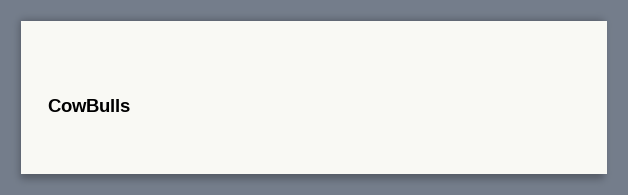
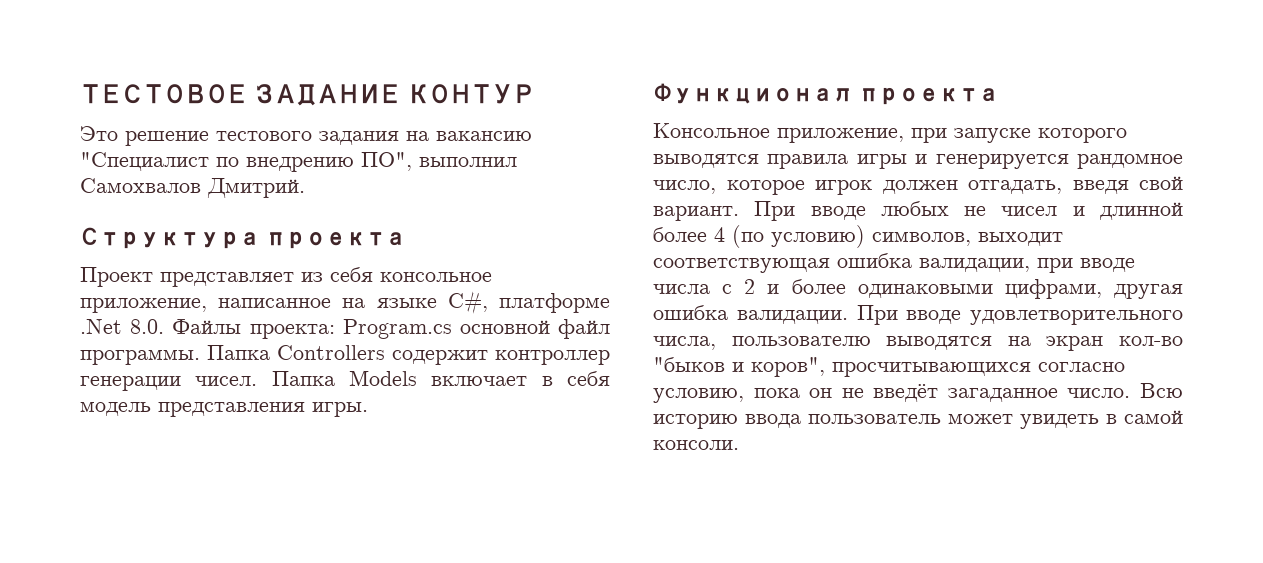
[48,99,130,112] CowBulls -> [80,84,534,106] [80,126,532,146] [80,152,517,172] [80,178,305,198] [80,227,406,249] [80,267,492,287] [80,291,610,314] [80,319,610,339] [80,345,610,365] [80,370,610,391] [80,402,368,417] [653,83,999,105] [653,123,1127,143] [653,154,1183,169] [653,176,1183,195] [653,201,1183,221] [653,225,1063,248] [653,253,1135,273] [653,279,1183,299] [653,305,1183,325] [653,336,1183,351] [653,357,1125,377] [653,383,1183,403] [653,410,1183,429] [653,440,739,450] ТЕСТОВОЕ ЗАДАНИЕ КОНТУР // Это решение тестового задания на вакансию "Специалист по внедрению ПО", выполнил Самохвалов Дмитрий. // Структура проекта // Проект представляет из себя консольное приложение, написанное на языке C#, платформе .Net 8.0. Файлы проекта: Program.cs основной файл программы. Папка Controllers содержит контроллер генерации чисел. Папка Models включает в себя модель представления игры. // Функционал проекта // Консольное приложение, при запуске которого выводятся правила игры и генерируется рандомное число, которое игрок должен отгадать, введя свой вариант. При вводе любых не чисел и длинной более 4 (по условию) символов, выходит соответствующая ошибка валидации, при вводе числа с 2 и более одинаковыми цифрами, другая ошибка валидации. При вводе удовлетворительного числа, пользователю выводятся на экран кол-во "быков и коров", просчитывающихся согласно условию, пока он не введёт загаданное число. Всю историю ввода пользователь может увидеть в самой консоли.

